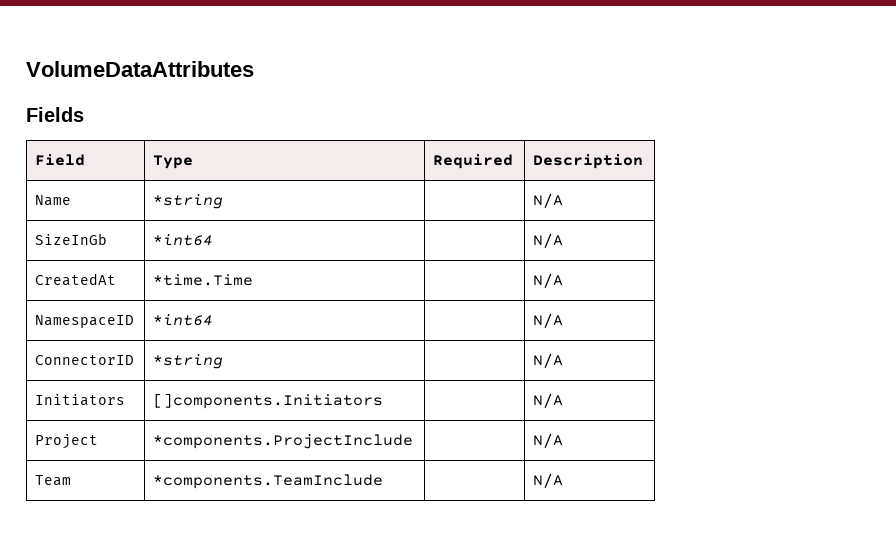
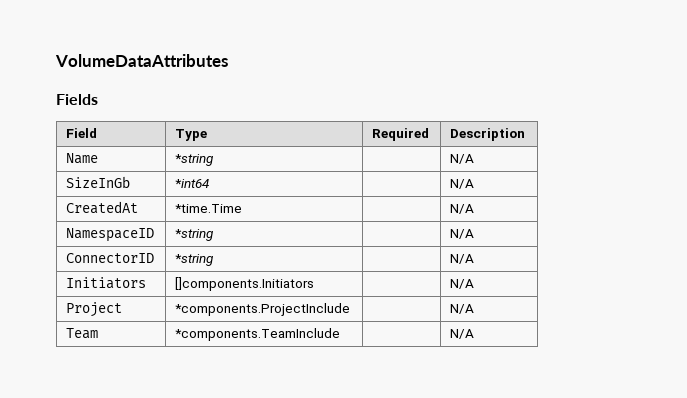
[153,314,214,326] *int64 -> [175,229,214,241] *string

